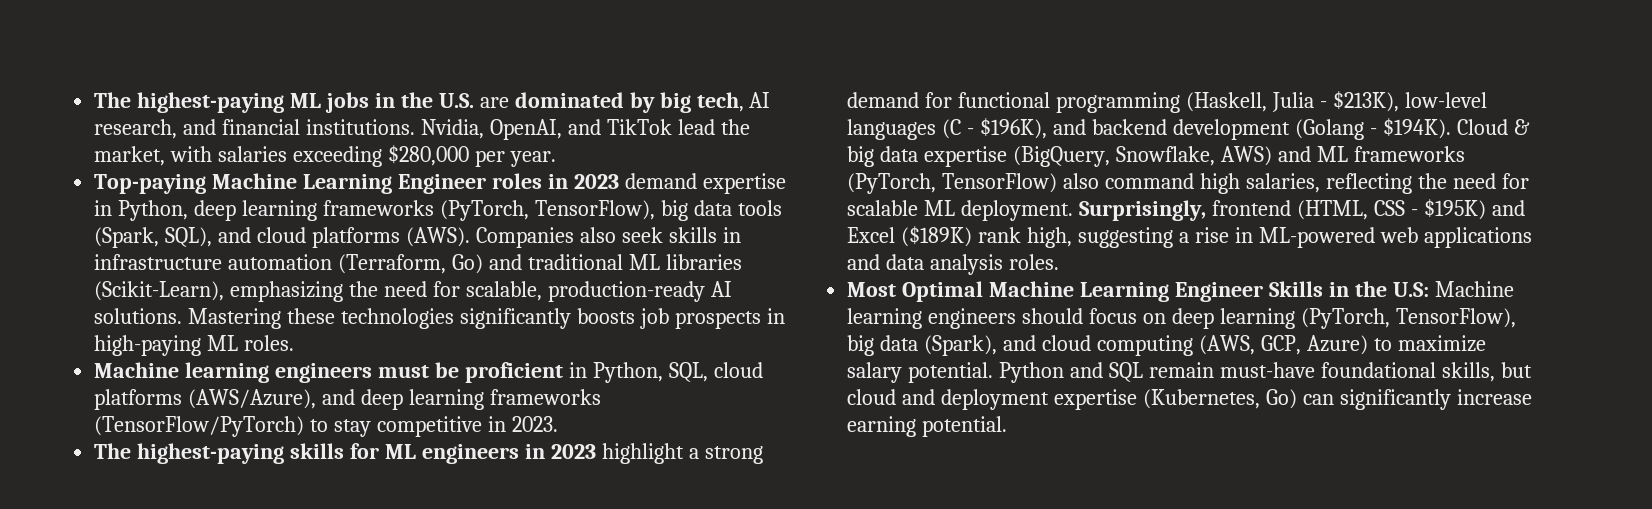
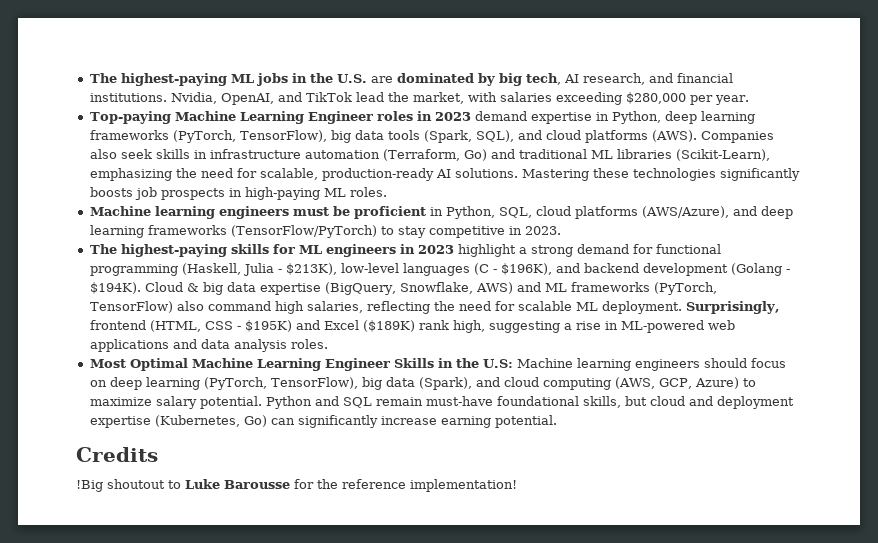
(1008, 426) none -> [76,447,158,462] [76,479,517,492] // Credits // !Big shoutout to Luke Barousse for the reference implementation!

